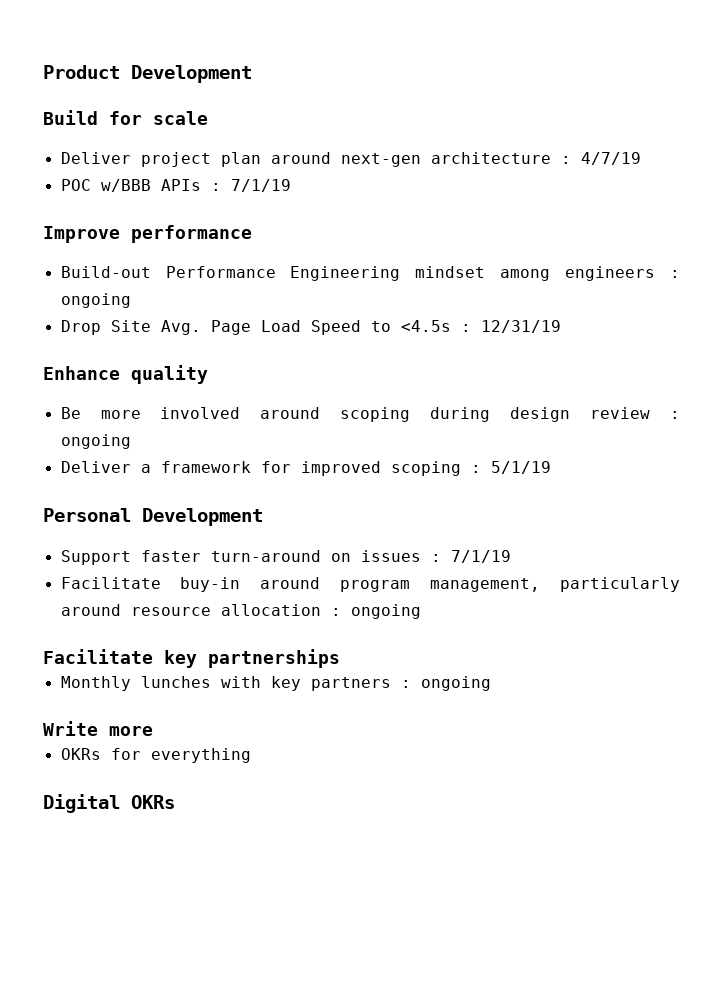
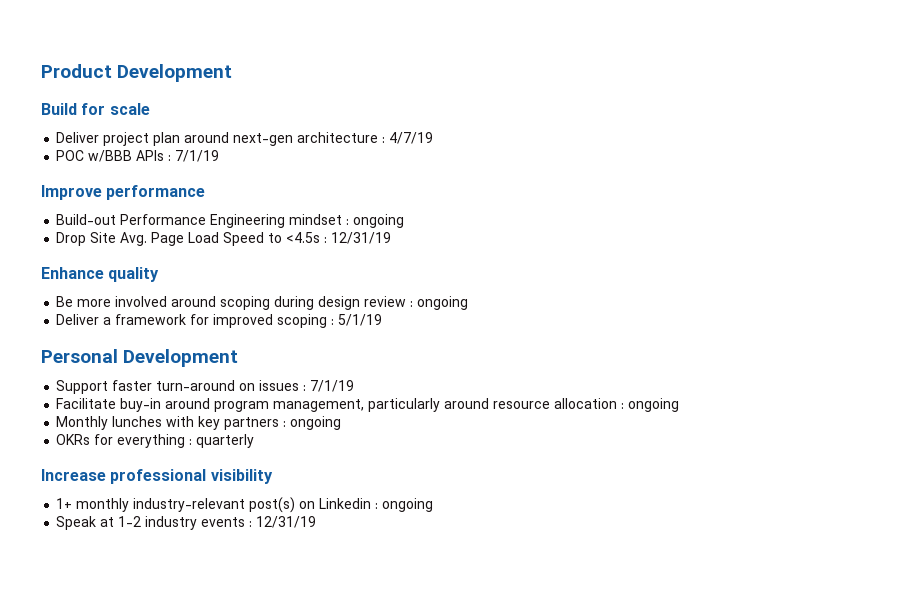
[500,266,656,281] among engineers -> (343, 219) none
[43,649,340,668] // Facilitate key partnerships -> (680, 405) none
[43,721,153,736] // Write more -> (342, 423) none
[43,794,175,813] // Digital OKRs -> [189,434,255,448] [41,469,273,484] [56,497,434,513] [56,516,317,530] : quarterly // Increase professional visibility // 1+ monthly industry-relevant post(s) on Linkedin : ongoing // Speak at 1-2 industry events : 12/31/19

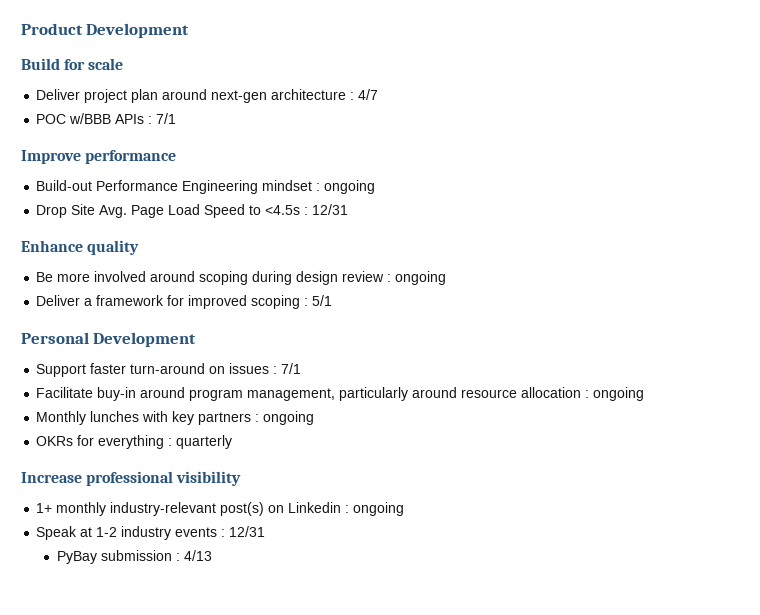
[389,132,434,144] 4/7/19 -> [358,89,379,100] 4/7
[175,150,220,162] 7/1/19 -> [156,113,177,124] 7/1
[331,232,392,244] 12/31/19 -> [312,204,349,215] 12/31
[338,314,383,326] 5/1/19 -> [312,295,333,306] 5/1
[310,380,355,392] 7/1/19 -> [281,363,302,374] 7/1
[256,516,317,528] 12/31/19 -> [229,526,266,537] [56,550,212,564] 12/31 // PyBay submission : 4/13

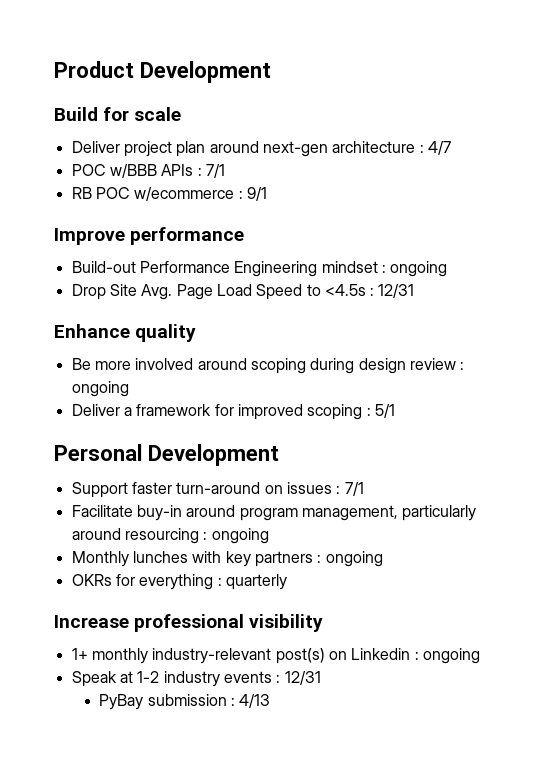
(177, 118) none -> [71,187,267,201] // RB POC w/ecommerce : 9/1
[461,387,582,398] resource allocation -> [124,528,199,544] resourcing

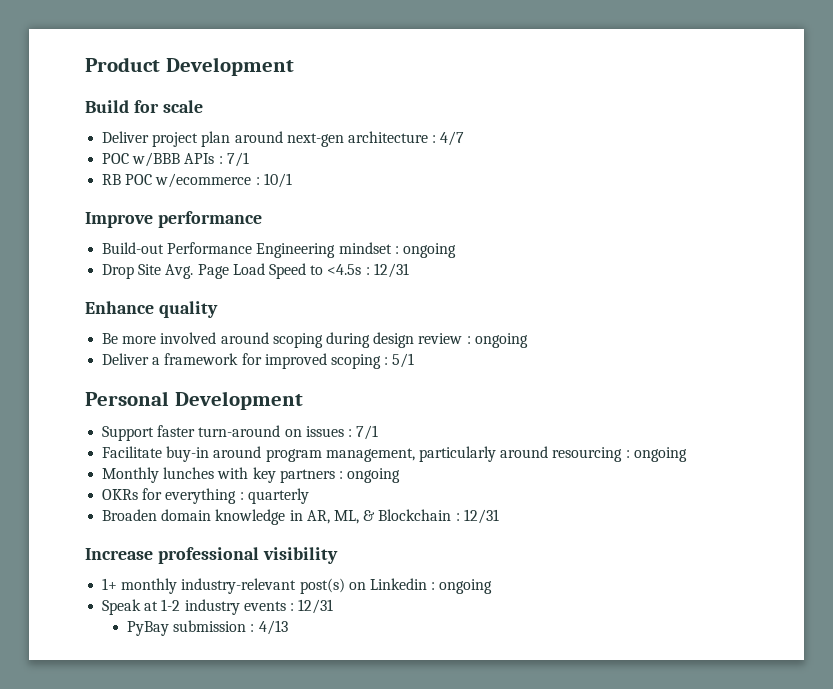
[246,187,267,201] 9/1 -> [263,173,292,188] 10/1
(287, 582) none -> [102,509,499,525] // Broaden domain knowledge in AR, ML, & Blockchain : 12/31

